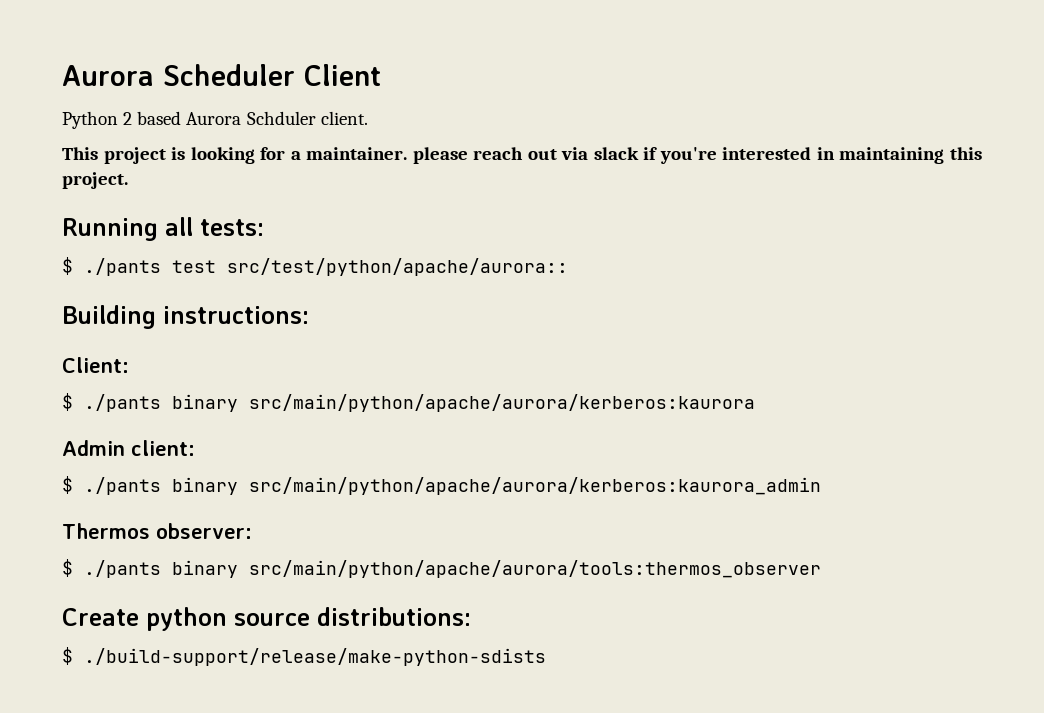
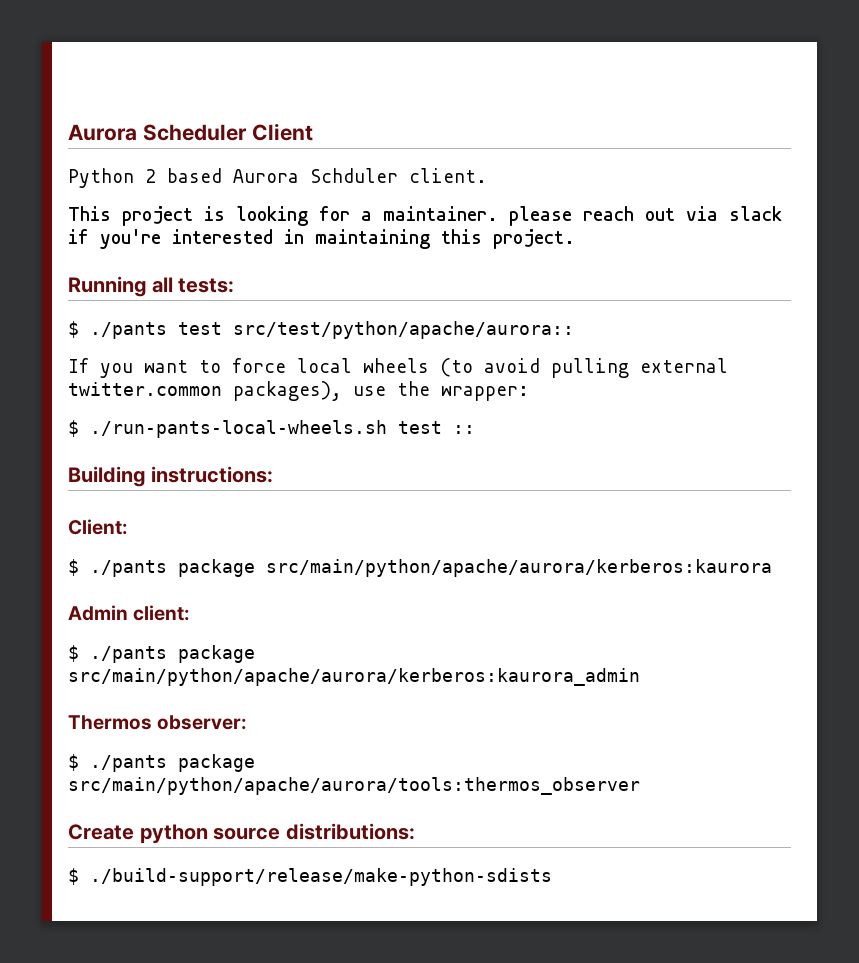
(568, 267) none -> [68,358,728,378] [68,381,529,401] [68,420,475,438] // If you want to force local wheels (to avoid pulling external twitter.common packages), use the wrapper: // $ ./run-pants-local-wheels.sh test ::
[172,394,238,412] binary -> [178,559,255,577] package
[172,477,238,495] binary -> [178,645,255,663] package
[172,560,238,578] binary -> [178,754,255,772] package

